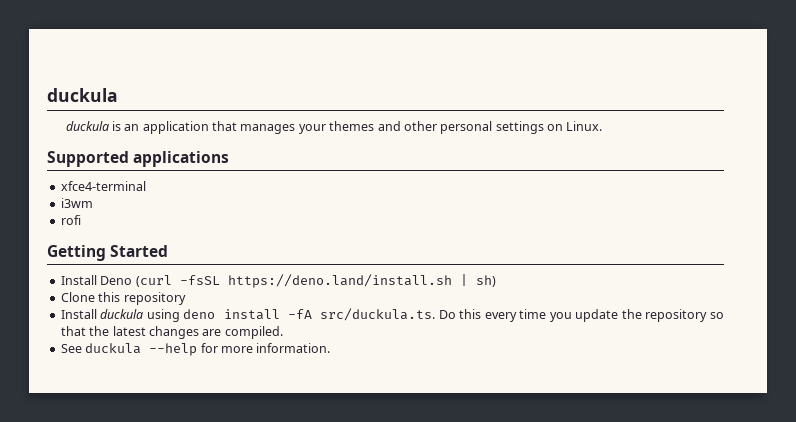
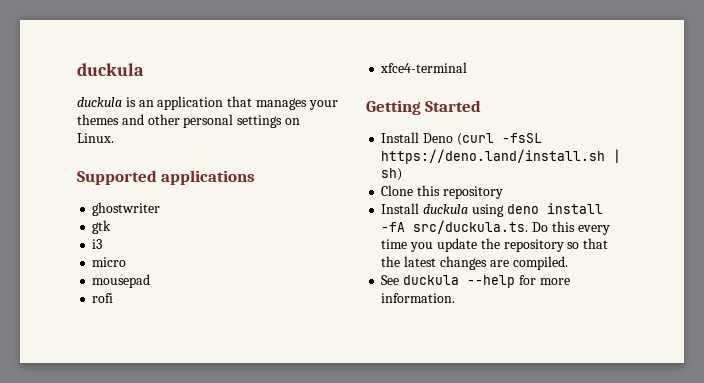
[60,181,146,191] [60,198,93,208] xfce4-terminal // i3wm -> [92,202,161,216] [92,220,112,234] [92,239,103,249] [92,257,127,267] [92,274,151,288] ghostwriter // gtk // i3 // micro // mousepad
(81, 220) none -> [380,62,468,73] // xfce4-terminal

